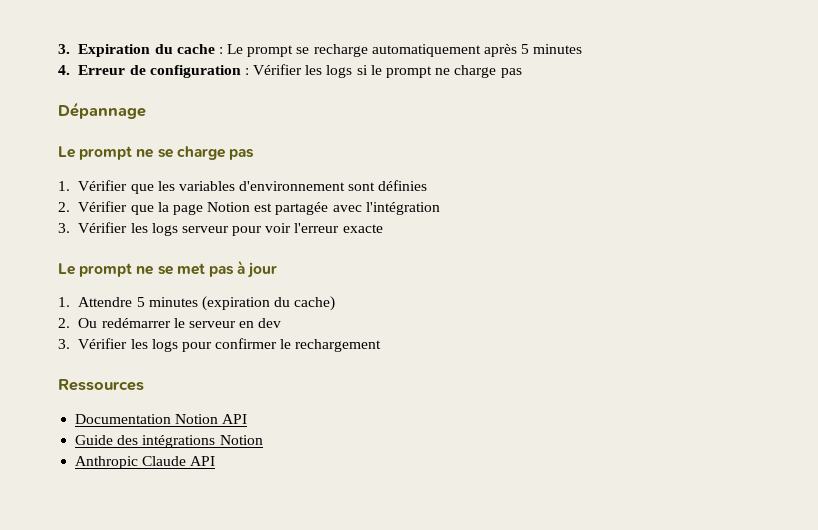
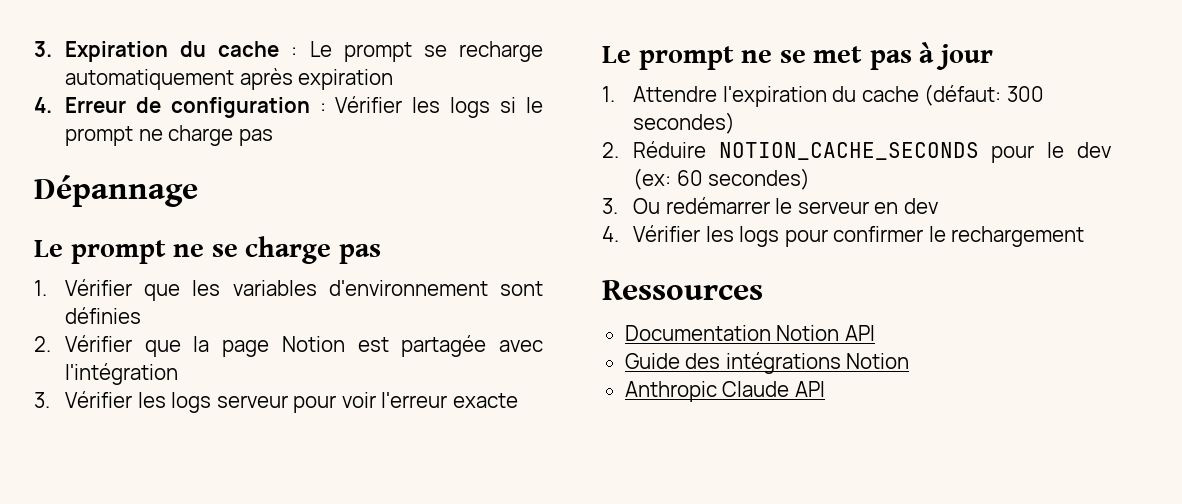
[521,44,583,54] 5 minutes -> [298,69,394,90] expiration
[136,296,336,311] [58,318,70,328] 5 minutes (expiration du cache) // 2. -> [722,84,1044,107] [632,112,735,134] [602,141,1111,163] [632,168,811,190] [602,198,618,214] l'expiration du cache (défaut: 300 secondes) // 2. Réduire NOTION_CACHE_SECONDS pour le dev (ex: 60 secondes) // 3.
[58,339,70,349] 3. -> [602,226,619,242] 4.

